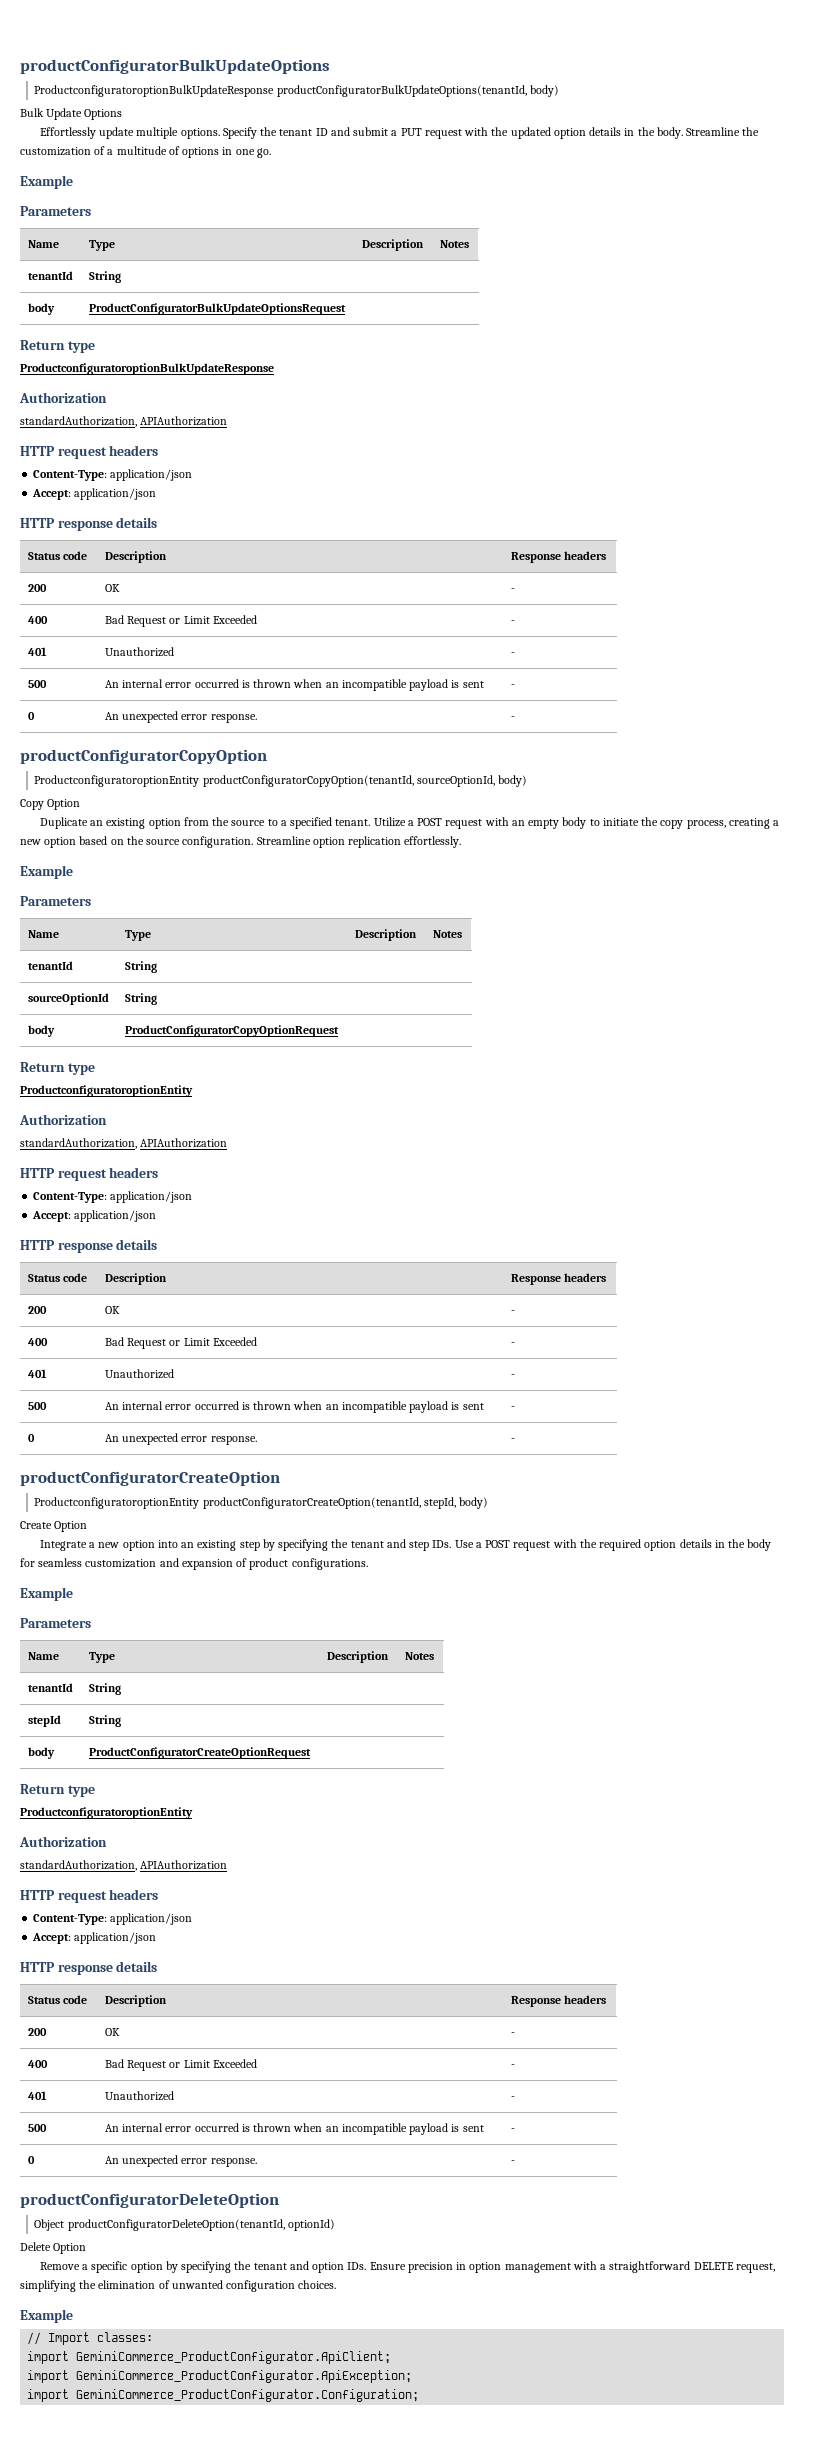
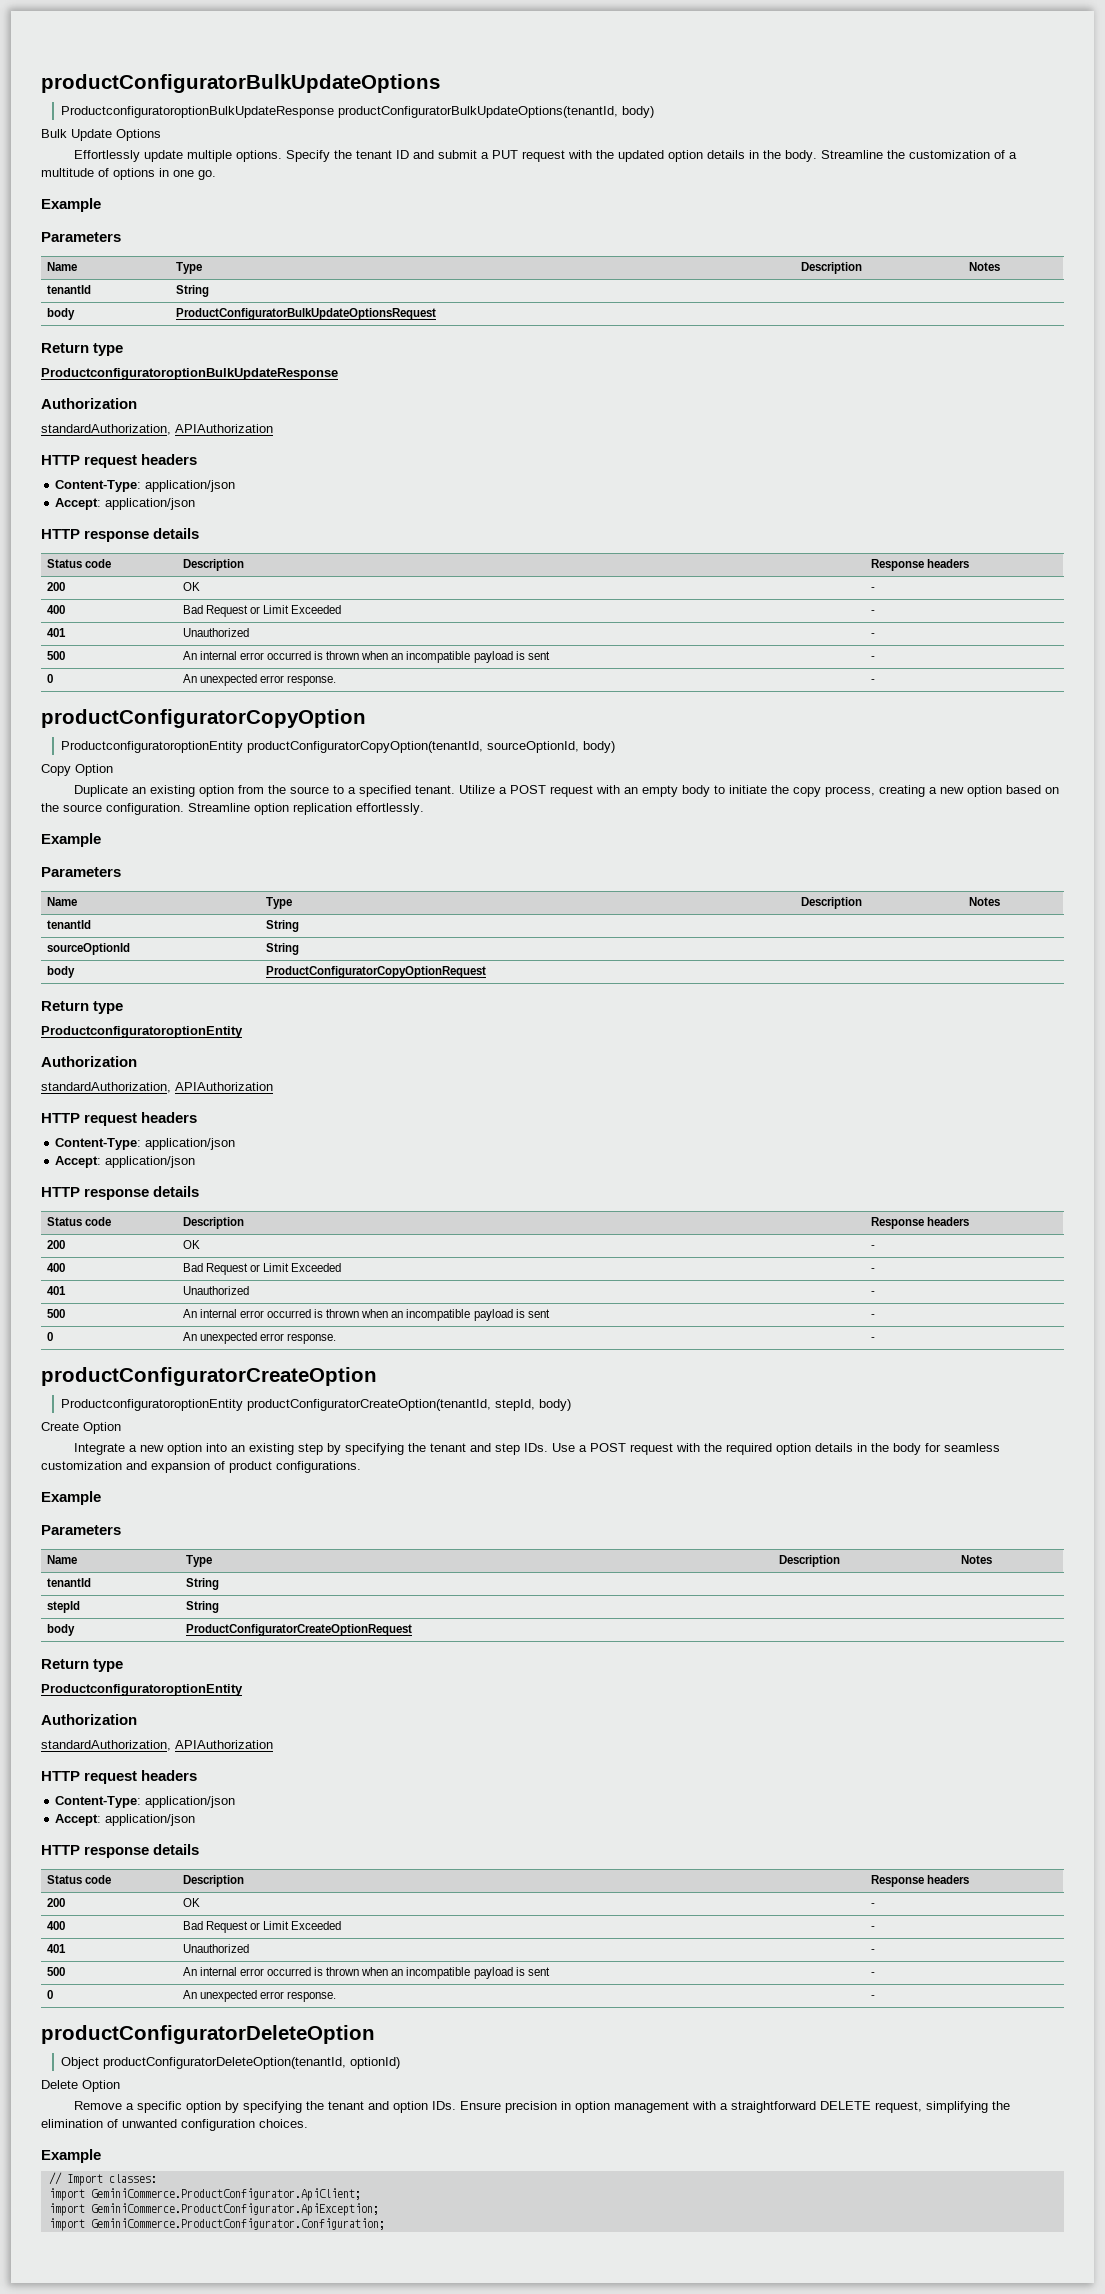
[76,2351,392,2364] [27,2370,413,2383] [27,2389,420,2402] GeminiCommerce_ProductConfigurator.ApiClient; // import GeminiCommerce_ProductConfigurator.ApiException; // import GeminiCommerce_ProductConfigurator.Configuration; -> [90,2188,361,2201] [48,2203,379,2216] [48,2218,385,2231] GeminiCommerce.ProductConfigurator.ApiClient; // import GeminiCommerce.ProductConfigurator.ApiException; // import GeminiCommerce.ProductConfigurator.Configuration;

